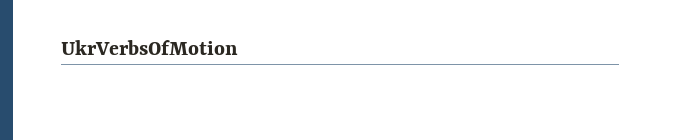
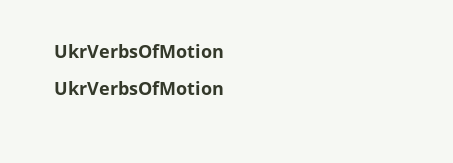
[61,40,238,55] UkrVerbsOfMotion -> [54,44,224,58] [54,81,224,95] UkrVerbsOfMotion // UkrVerbsOfMotion

